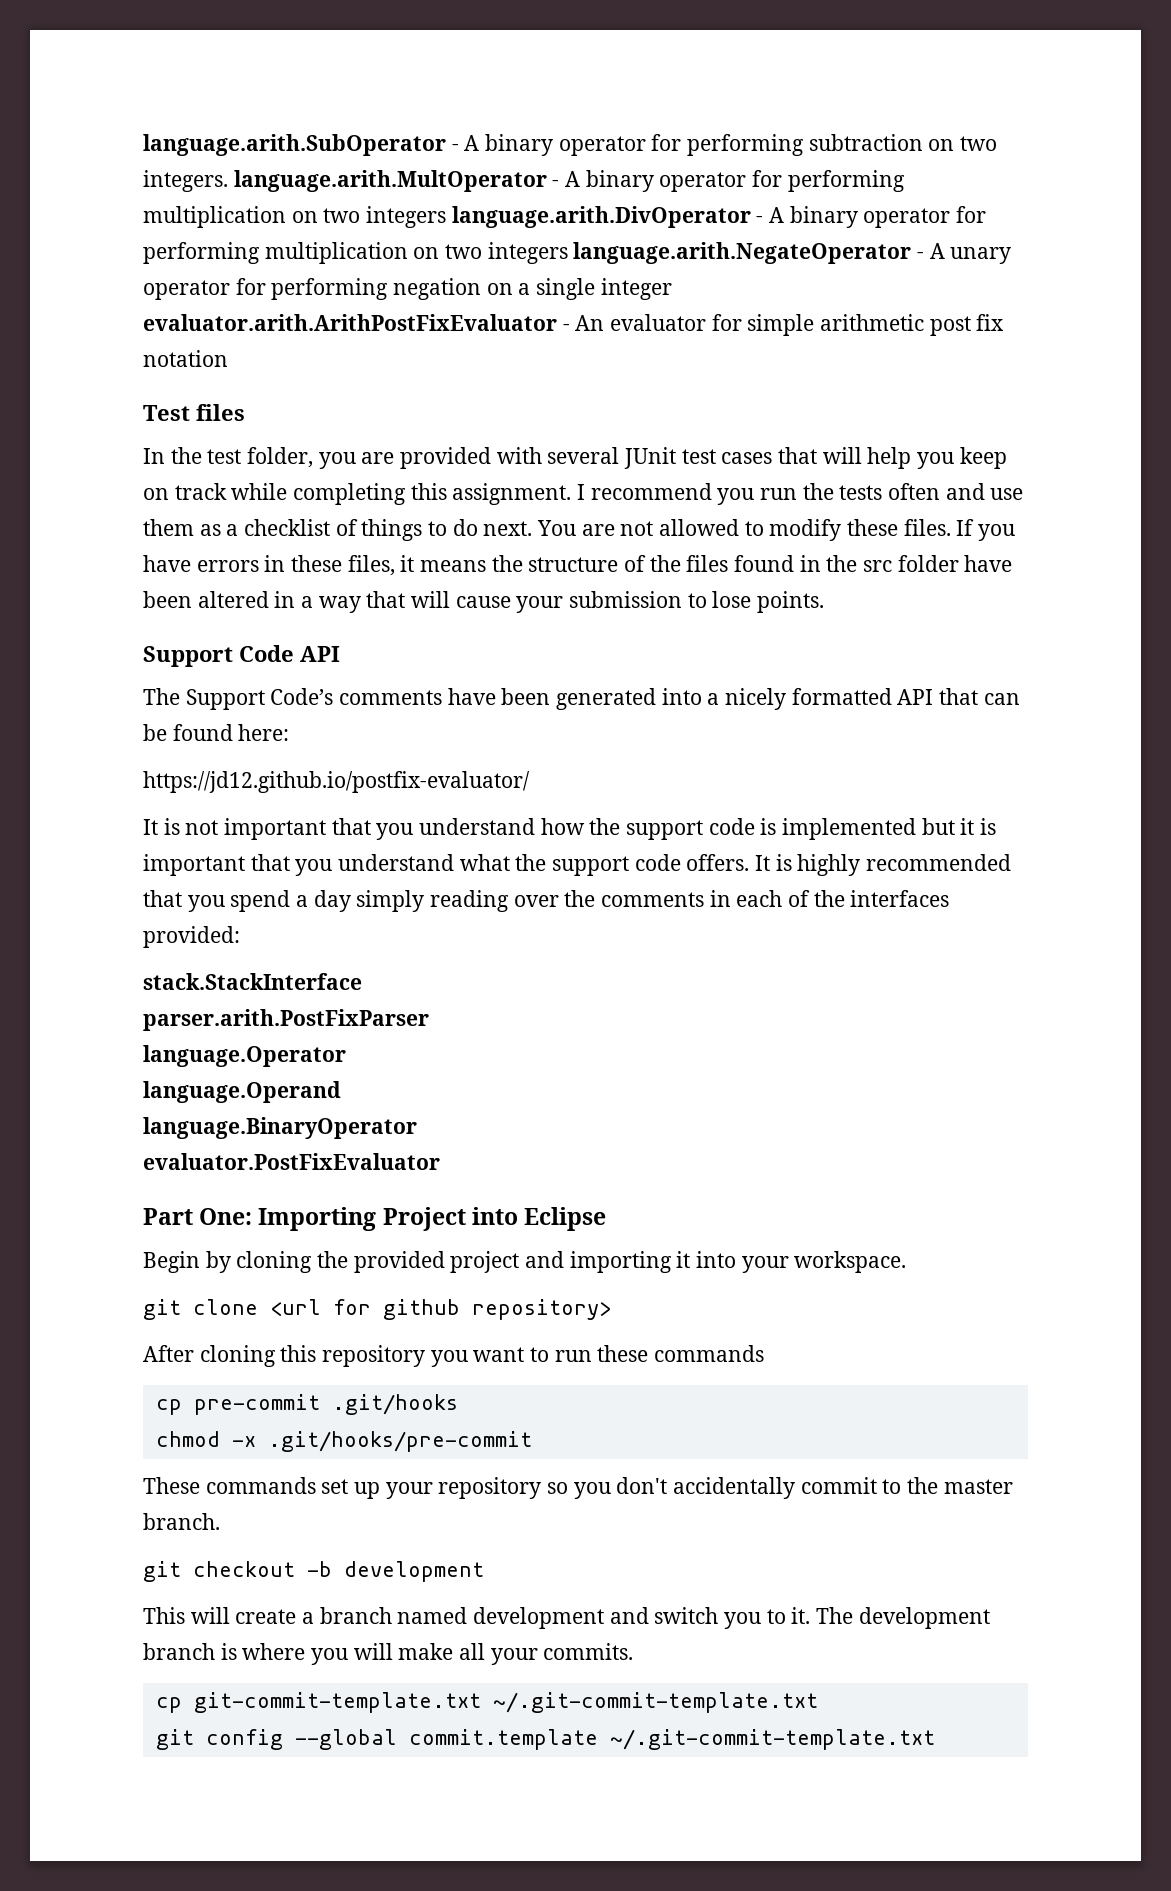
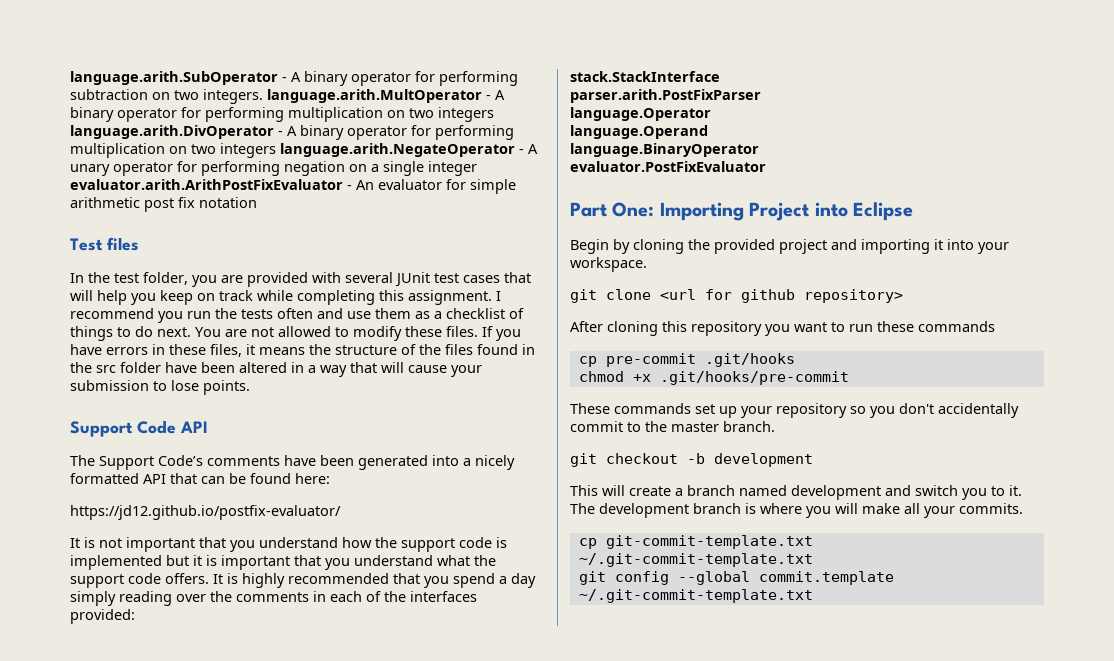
[231,1436,256,1447] -x -> [632,374,651,382] +x

